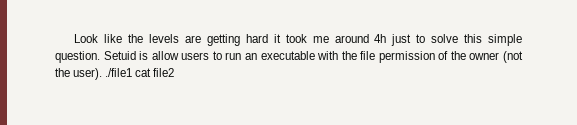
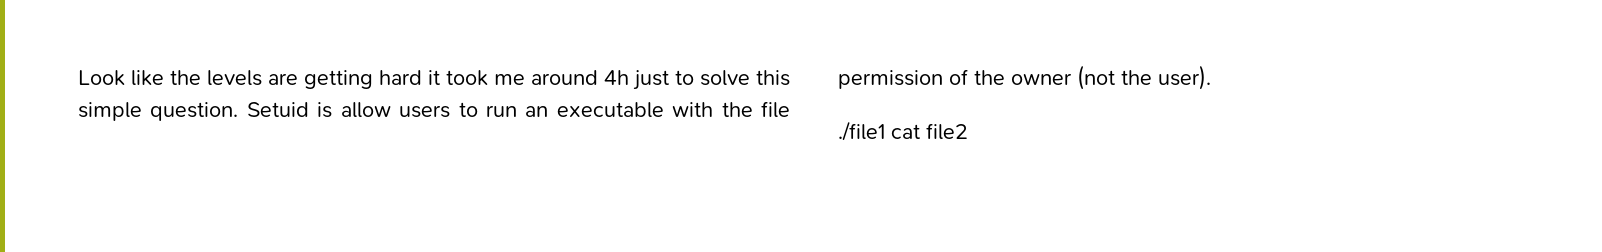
(103, 74) none -> (1211, 77) //

